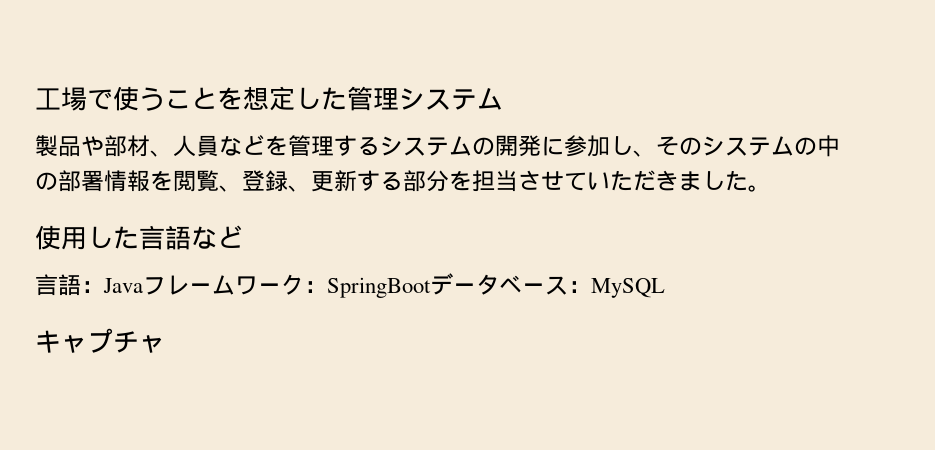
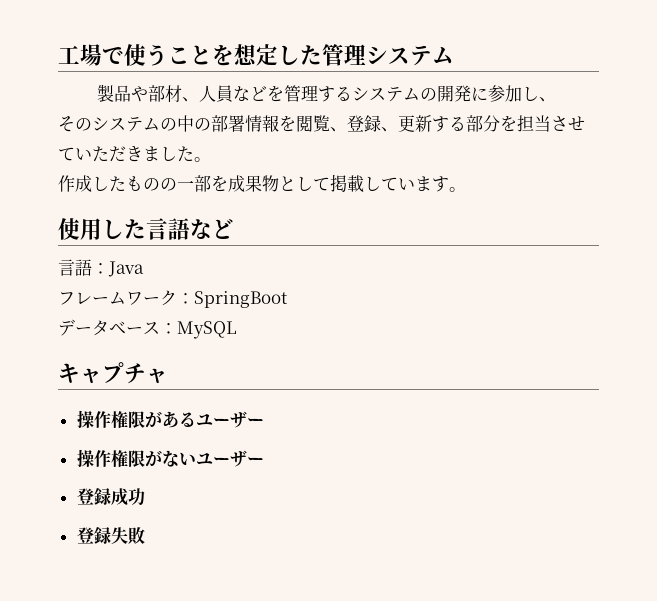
(656, 153) none -> (556, 99) //
(771, 188) none -> [58,174,466,193] // 作成したものの一部を成果物として掲載しています。
(143, 285) none -> (144, 269) //
(431, 287) none -> (288, 299) //
(165, 344) none -> [76,410,264,429] [76,449,264,468] [76,488,145,506] [76,527,145,544] // 操作権限があるユーザー // 操作権限がないユーザー // 登録成功 // 登録失敗

